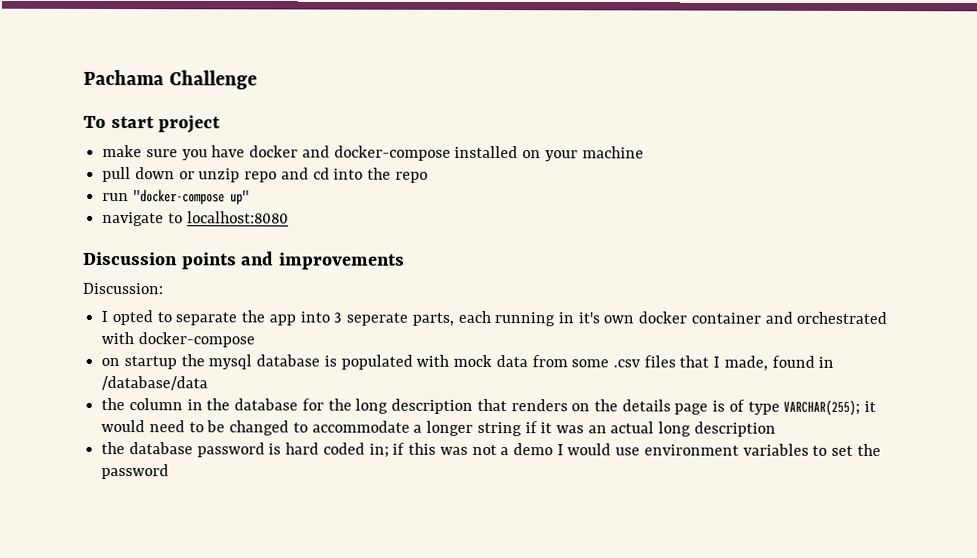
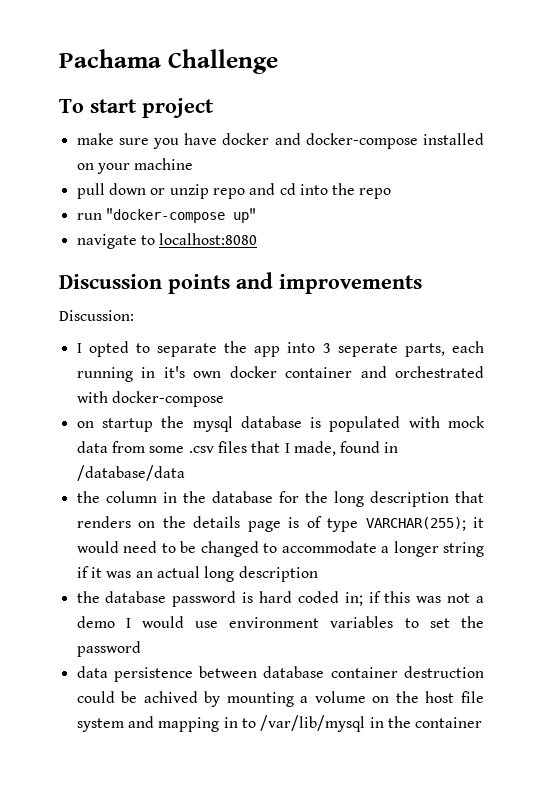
(170, 471) none -> [76,666,485,682] [76,691,485,707] [76,715,483,732] // data persistence between database container destruction could be achived by mounting a volume on the host file system and mapping in to /var/lib/mysql in the container

